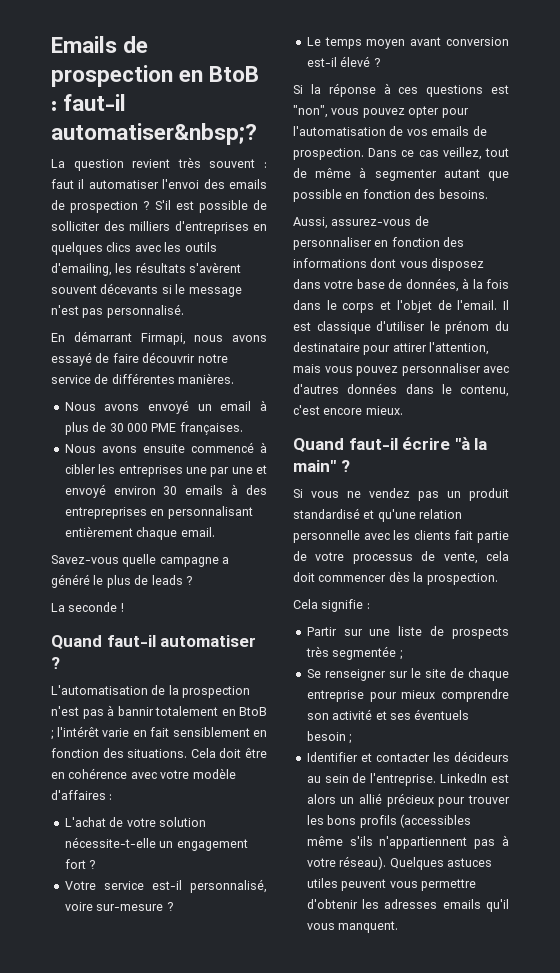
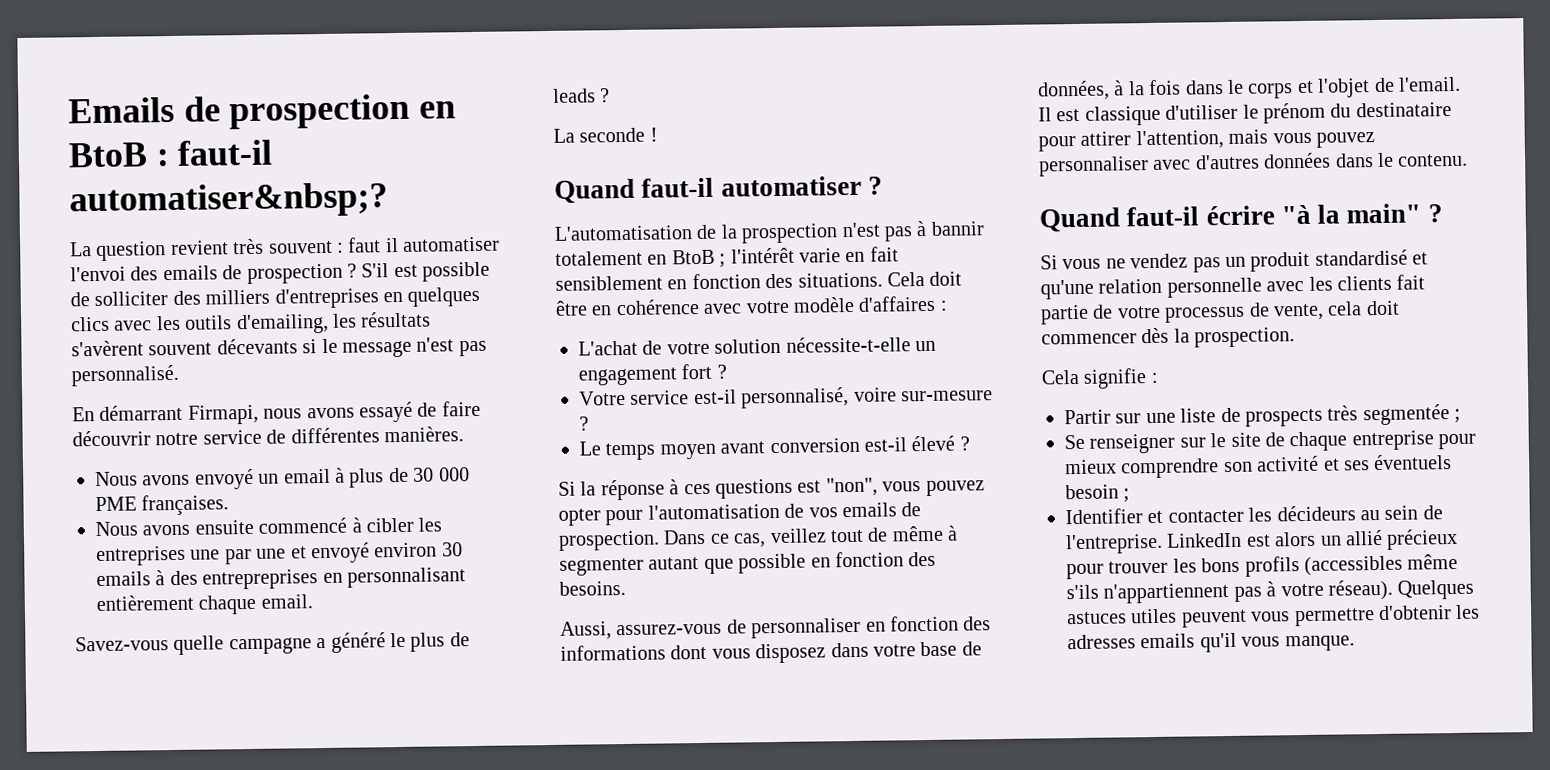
[418,147,482,160] cas veillez, -> [733,528,827,548] cas, veillez
[460,385,509,397] [293,405,403,415] contenu, c'est encore mieux. -> [1398,153,1469,167] contenu.
[338,921,399,933] manquent. -> [1284,635,1355,652] manque.

